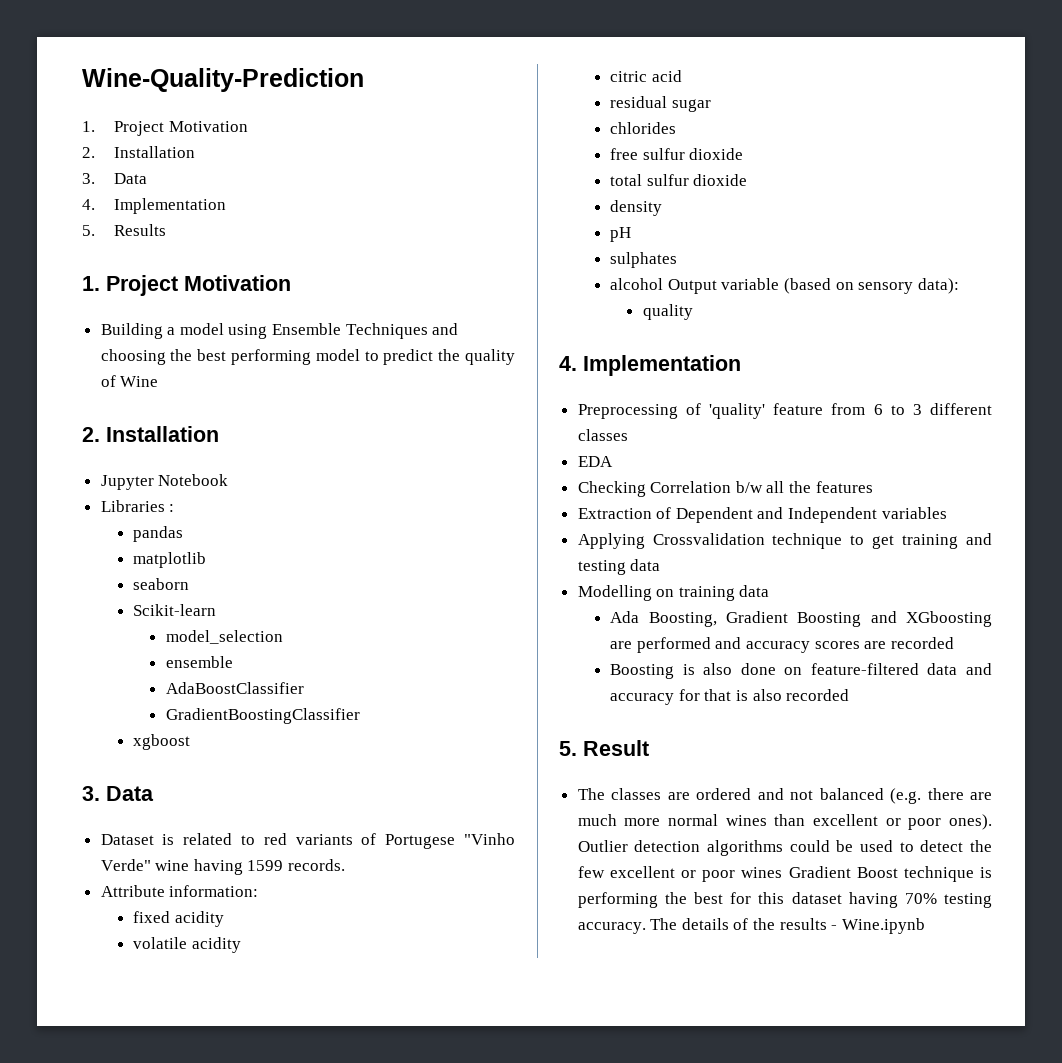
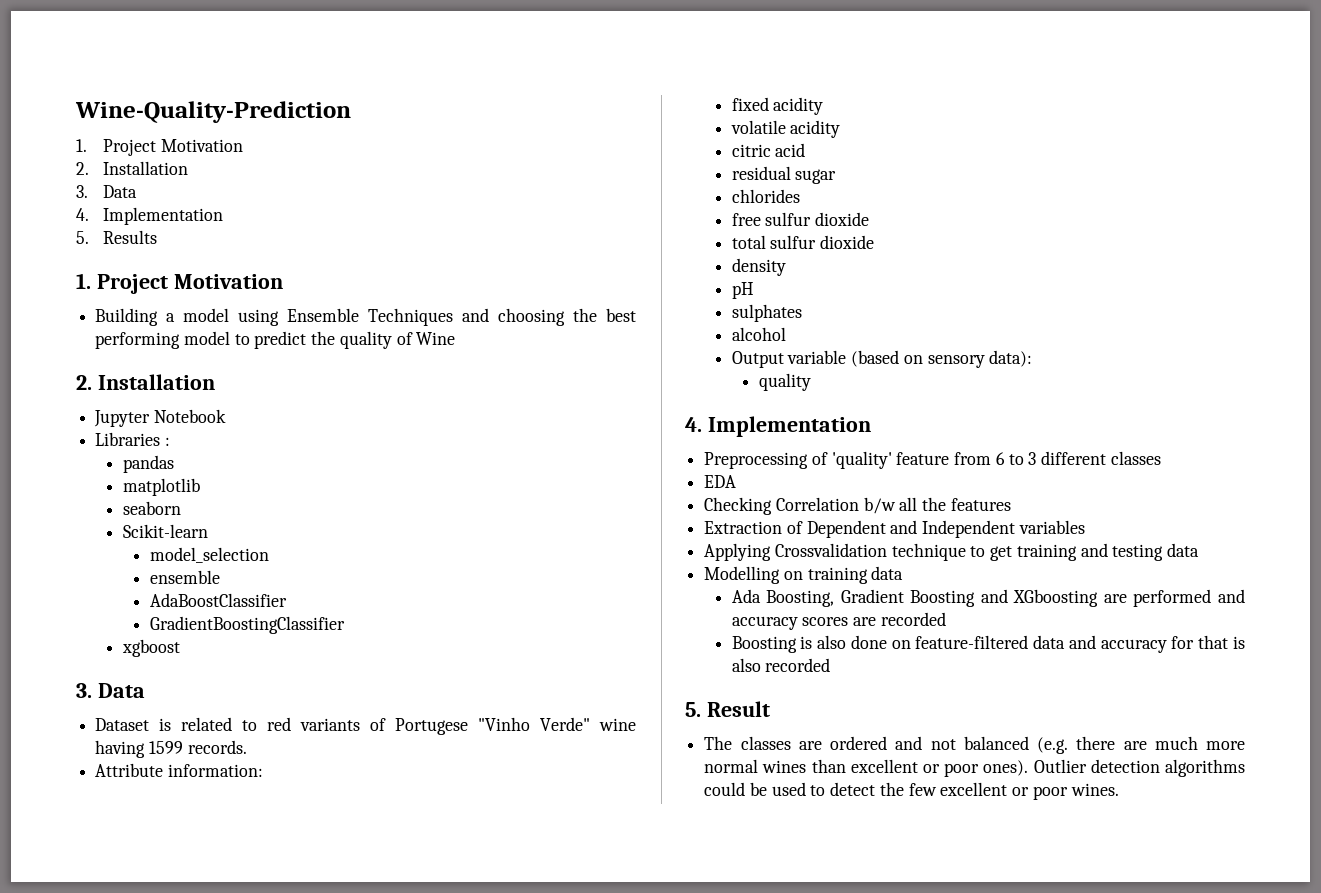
(664, 284) none -> (786, 334) //
[741,866,992,882] [577,892,992,908] [577,918,925,934] wines Gradient Boost technique is performing the best for this dataset having 70% testing accuracy. The details of the results - Wine.ipynb -> [1070,783,1119,796] wines.

